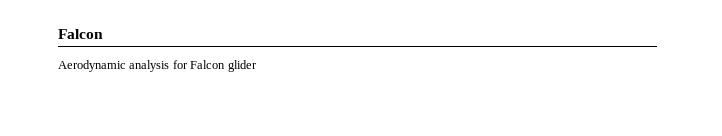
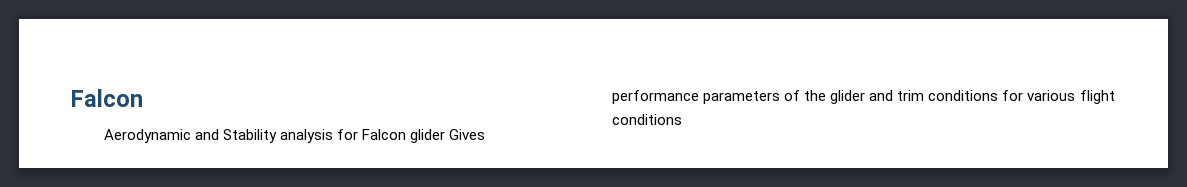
(126, 66) none -> [194,129,277,143] and Stability
(257, 66) none -> [448,129,485,140] [612,90,1115,104] [612,114,682,125] Gives performance parameters of the glider and trim conditions for various flight conditions

